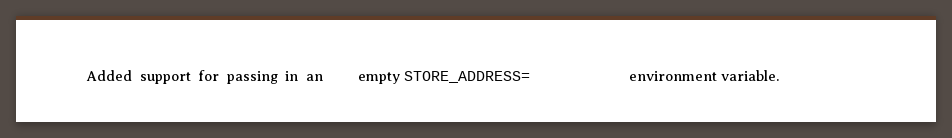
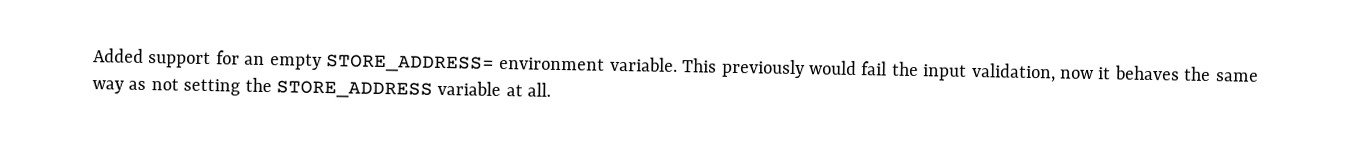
[226,71,299,84] passing in -> (240, 57) none
(779, 75) none -> [682,58,1259,83] [92,77,552,99] This previously would fail the input validation, now it behaves the same way as not setting the STORE_ADDRESS variable at all.

